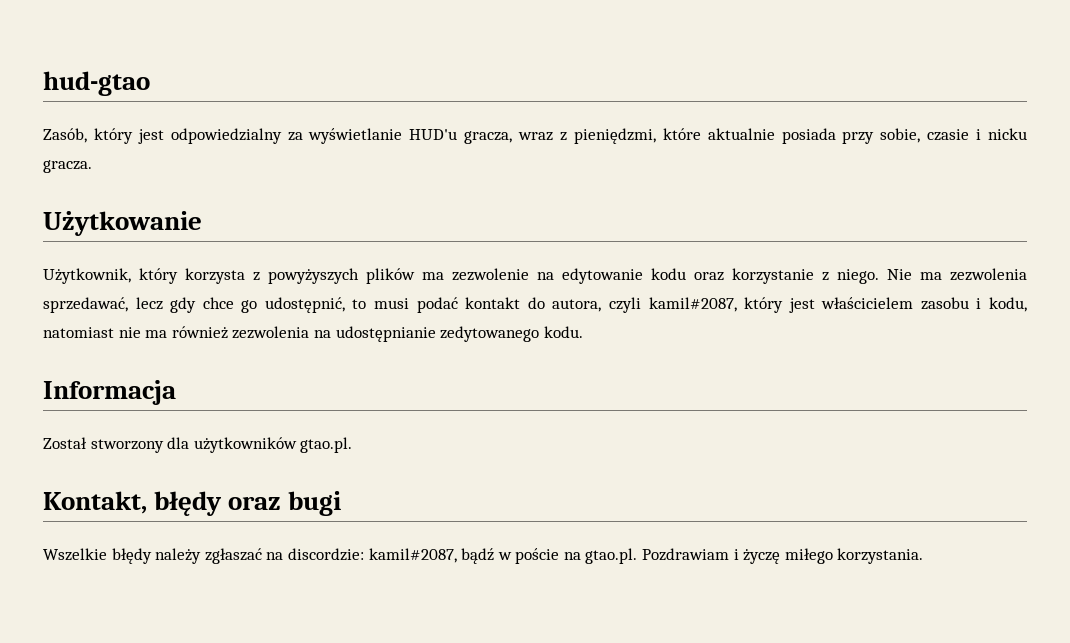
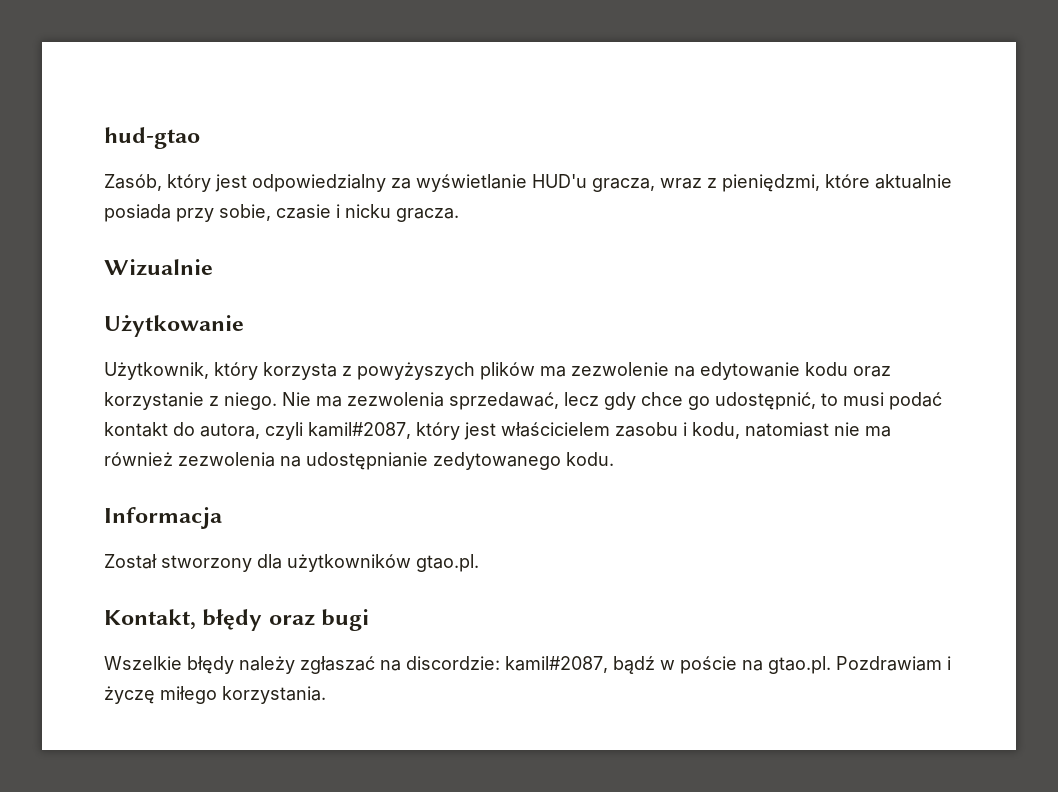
(92, 166) none -> [104,259,213,276] // Wizualnie

